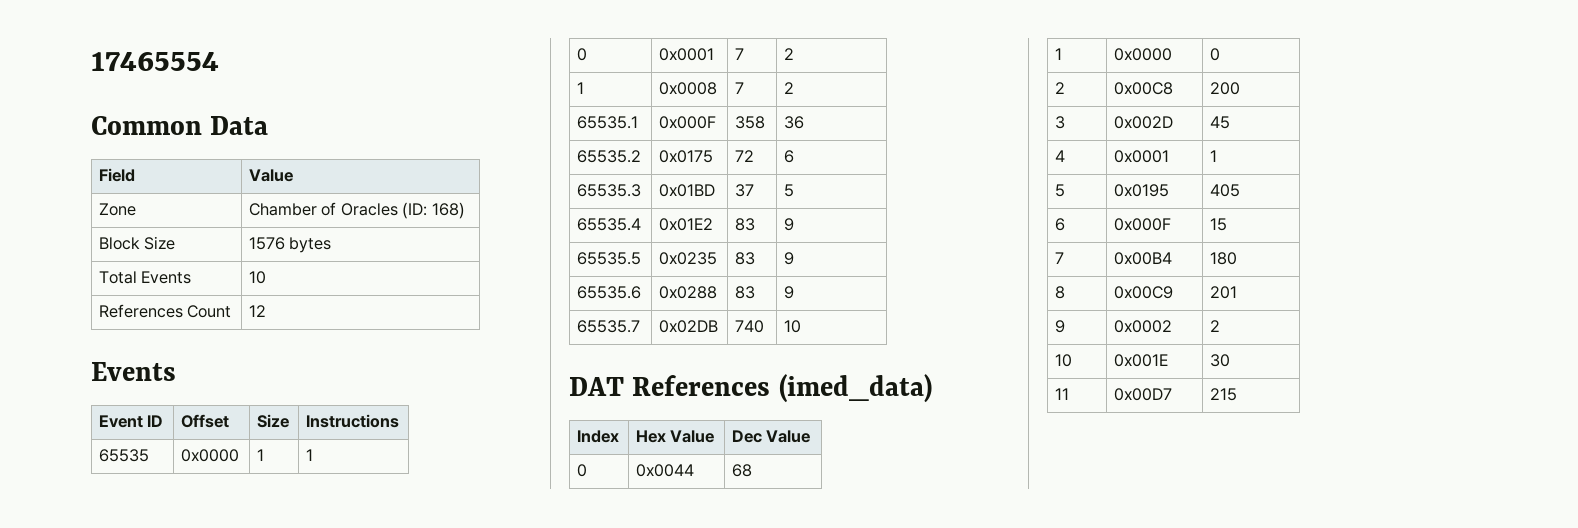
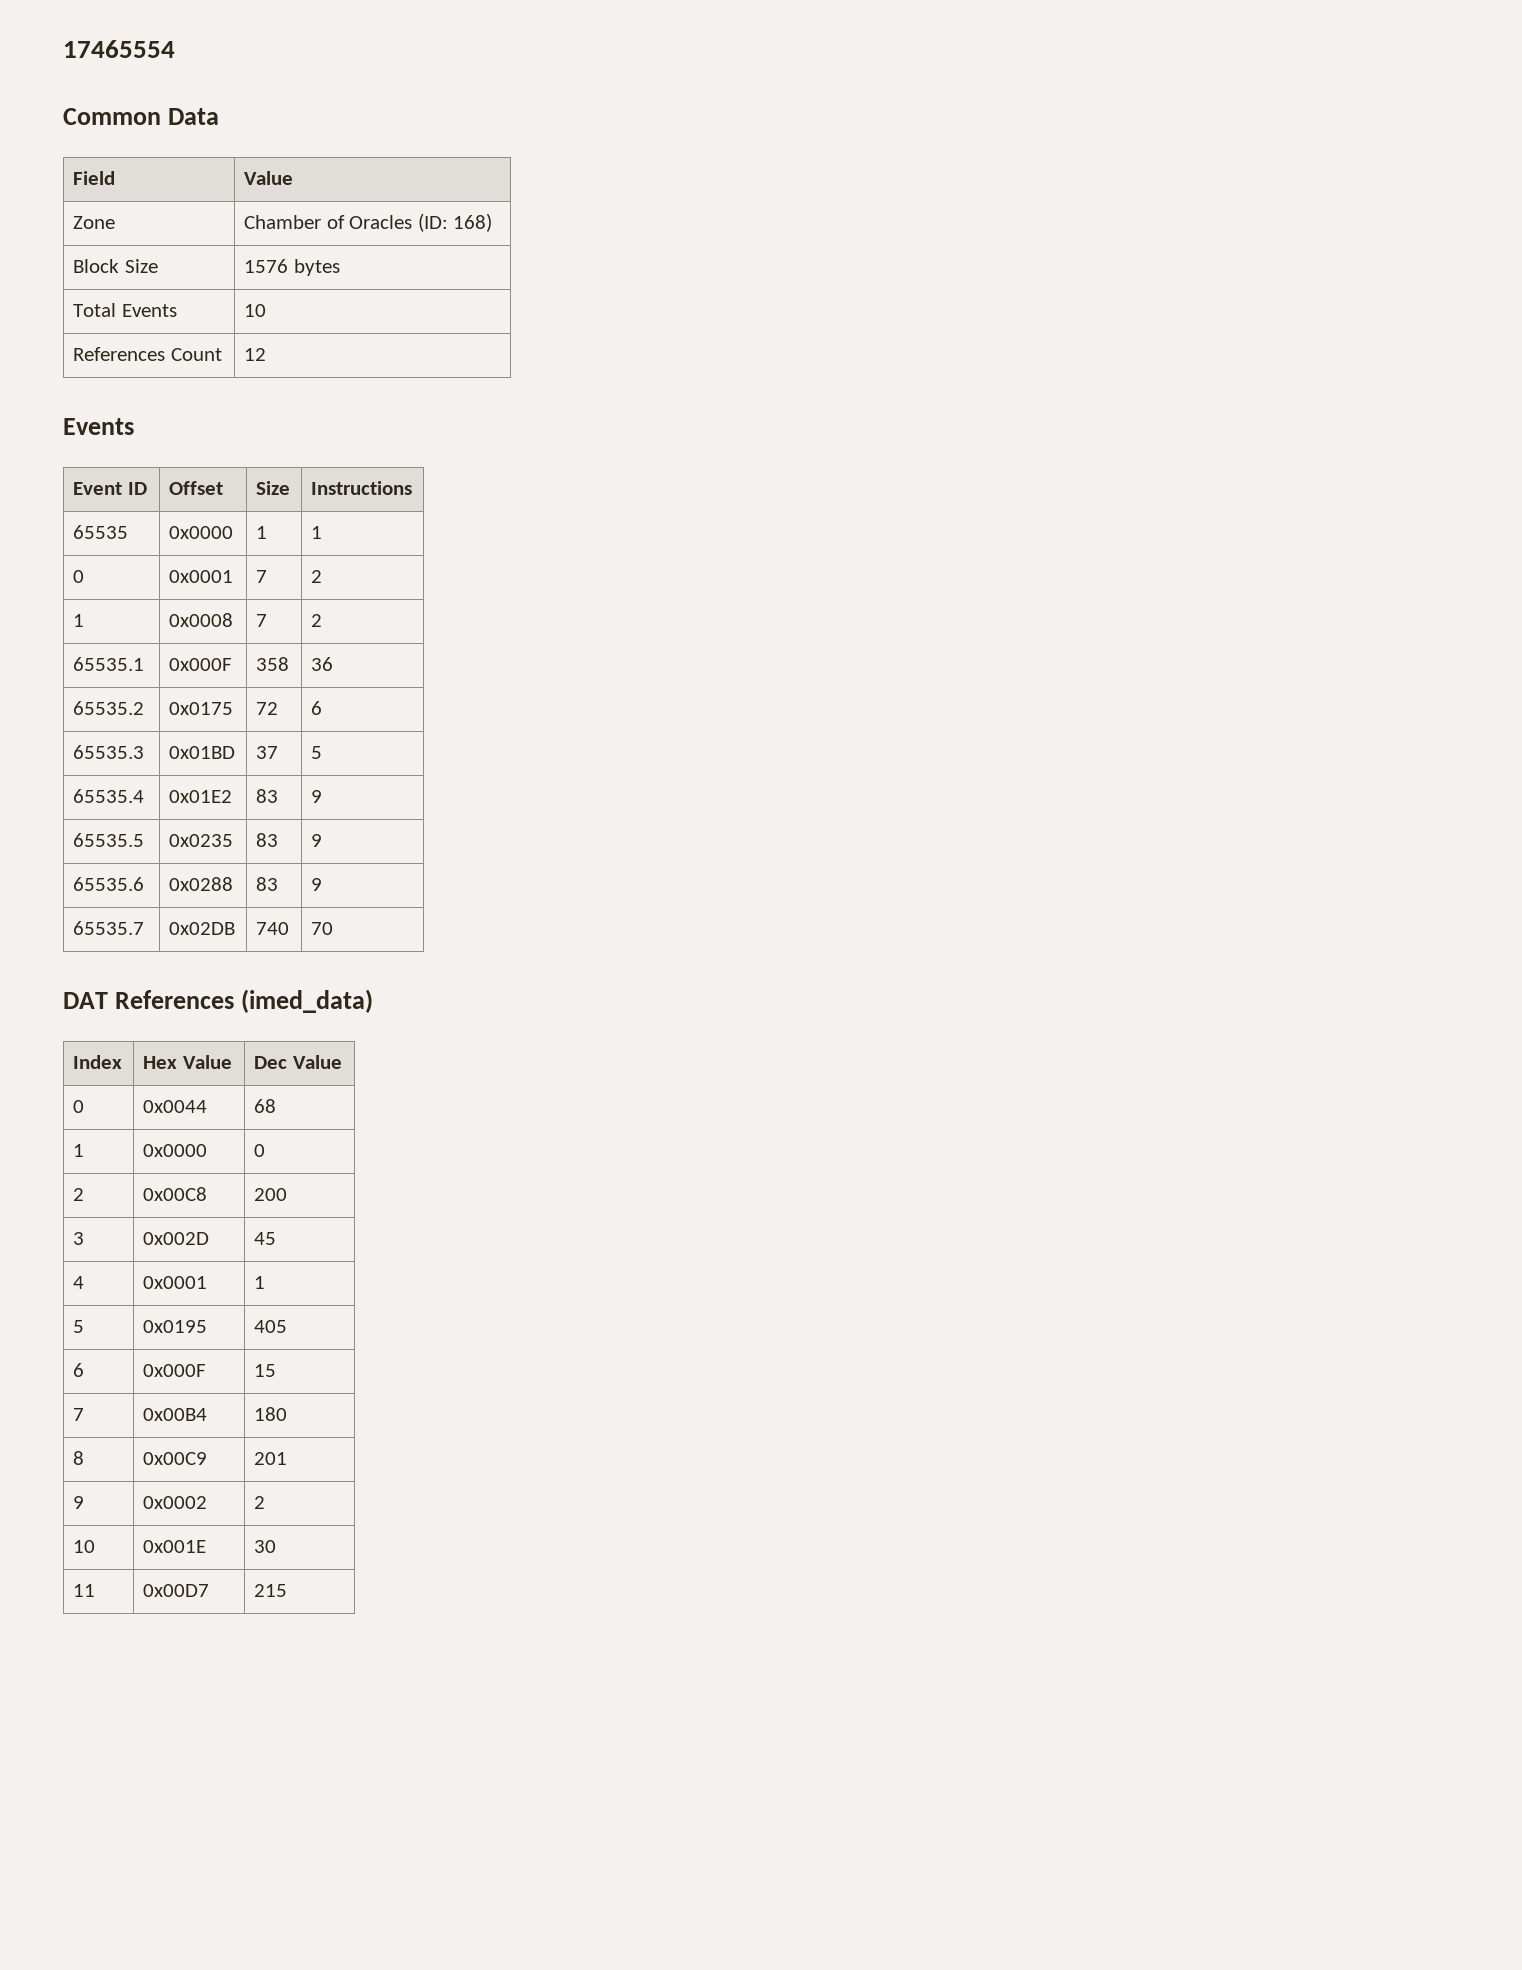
[784,320,802,333] 10 -> [311,922,334,935] 70

